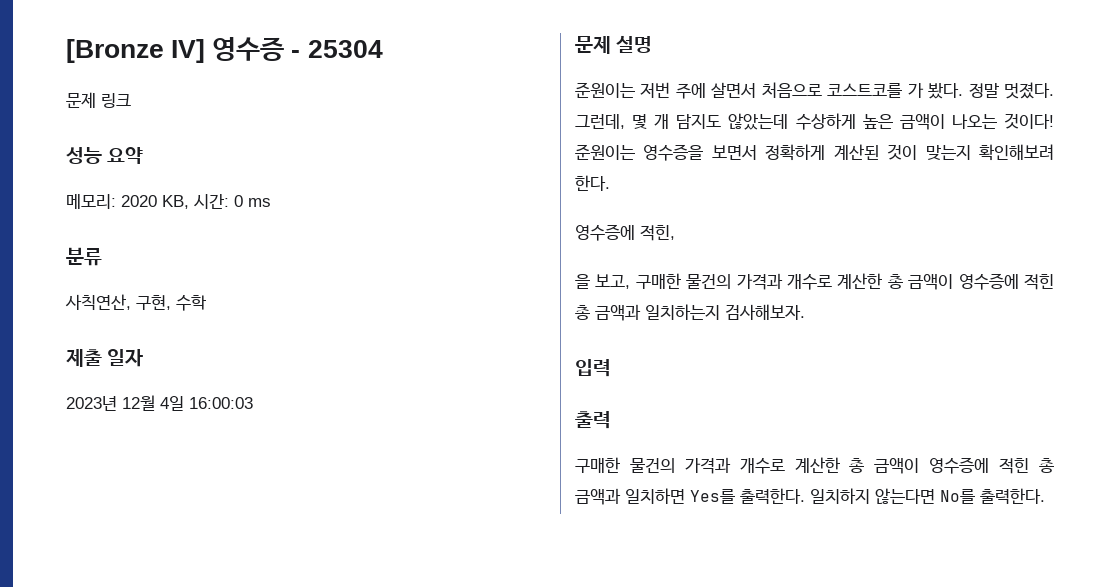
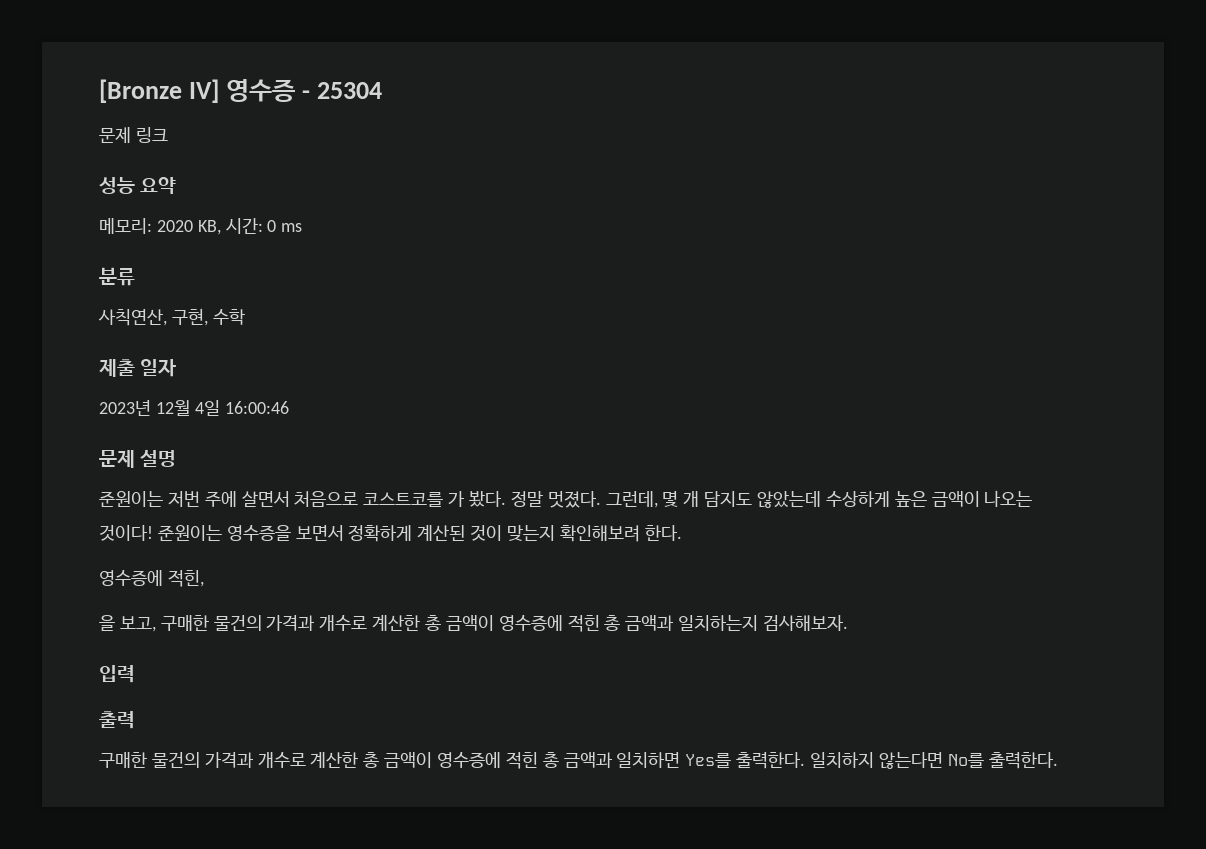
[189,397,253,409] 16:00:03 -> [224,401,289,414] 16:00:46

